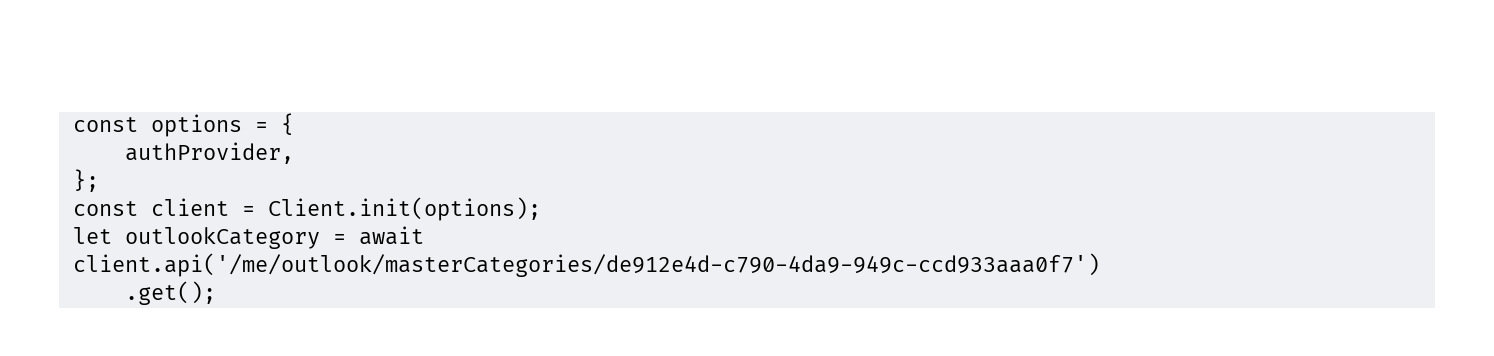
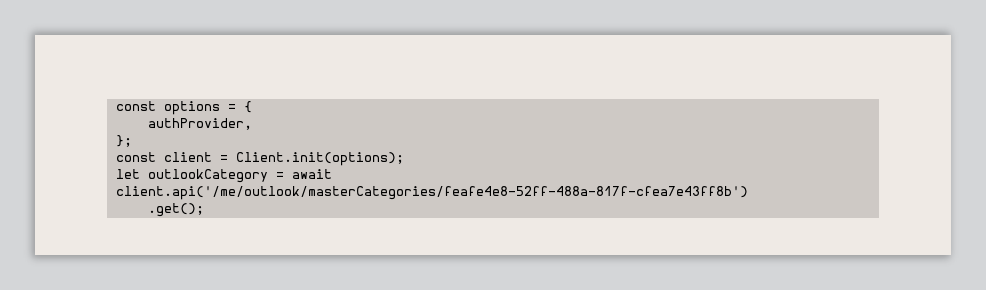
[72,253,1100,277] client.api('/me/outlook/masterCategories/de912e4d-c790-4da9-949c-ccd933aaa0f7') -> [115,186,748,200] client.api('/me/outlook/masterCategories/feafe4e8-52ff-488a-817f-cfea7e43ff8b')

